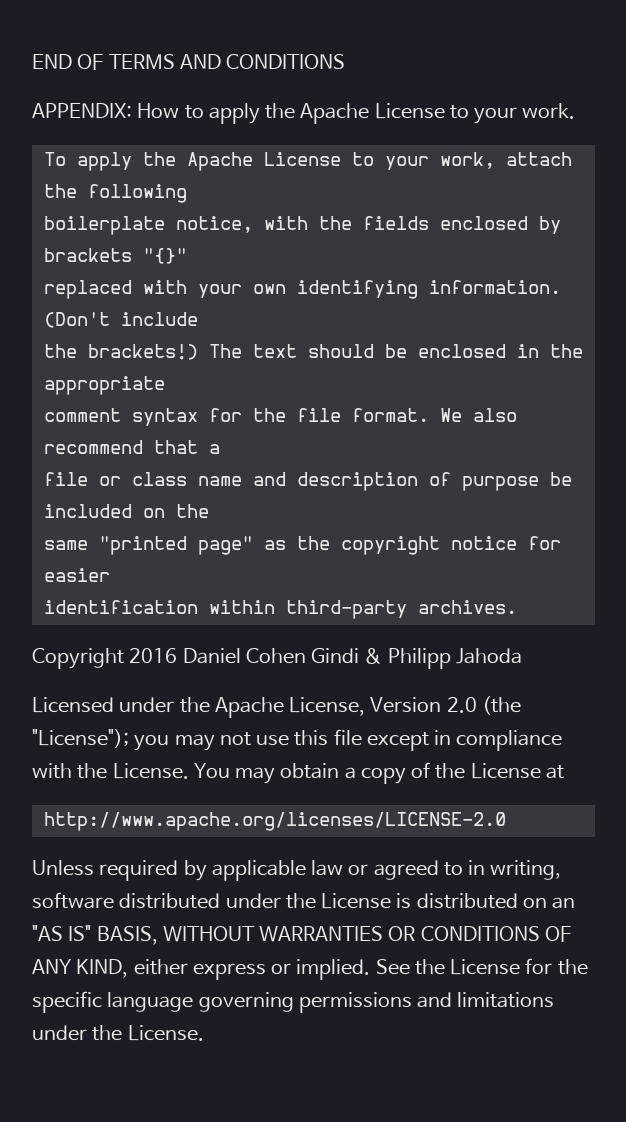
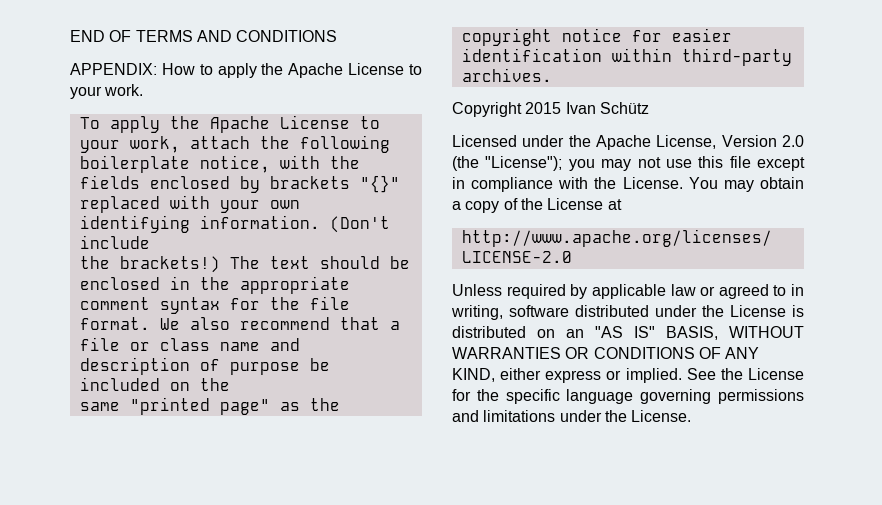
[129,648,522,669] 2016 Daniel Cohen Gindi & Philipp Jahoda -> [525,102,649,114] 2015 Ivan Schütz

